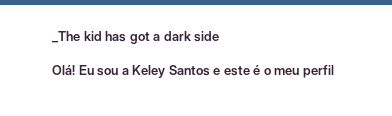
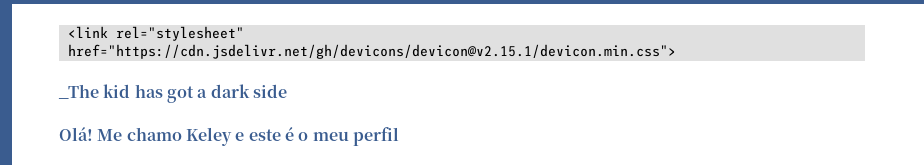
(52, 37) none -> [67,26,244,41] [67,44,676,59] <link rel="stylesheet" href="https://cdn.jsdelivr.net/gh/devicons/devicon@v2.15.1/devicon.min.css"> //
[78,65,210,78] Eu sou a Keley Santos -> [97,127,232,146] Me chamo Keley

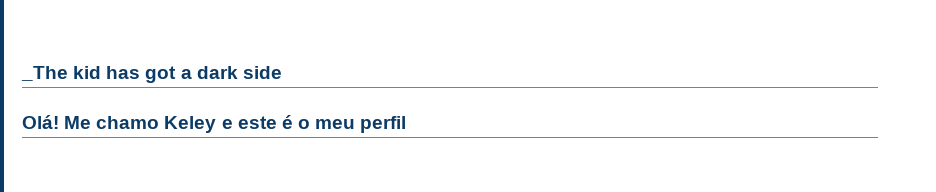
[67,26,244,41] [67,44,676,59] <link rel="stylesheet" href="https://cdn.jsdelivr.net/gh/devicons/devicon@v2.15.1/devicon.min.css"> // -> (21, 73) none

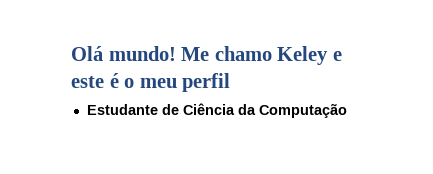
[21,66,282,83] [22,115,59,129] _The kid has got a dark side // Olá! -> [71,46,176,61] Olá mundo!
(407, 124) none -> [86,103,347,118] // Estudante de Ciência da Computação

